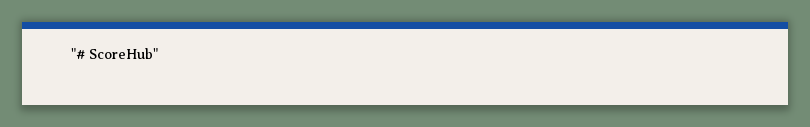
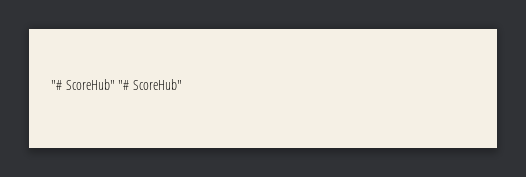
[71,48,158,59] "# ScoreHub" -> [51,79,182,90] "# ScoreHub" "# ScoreHub"

